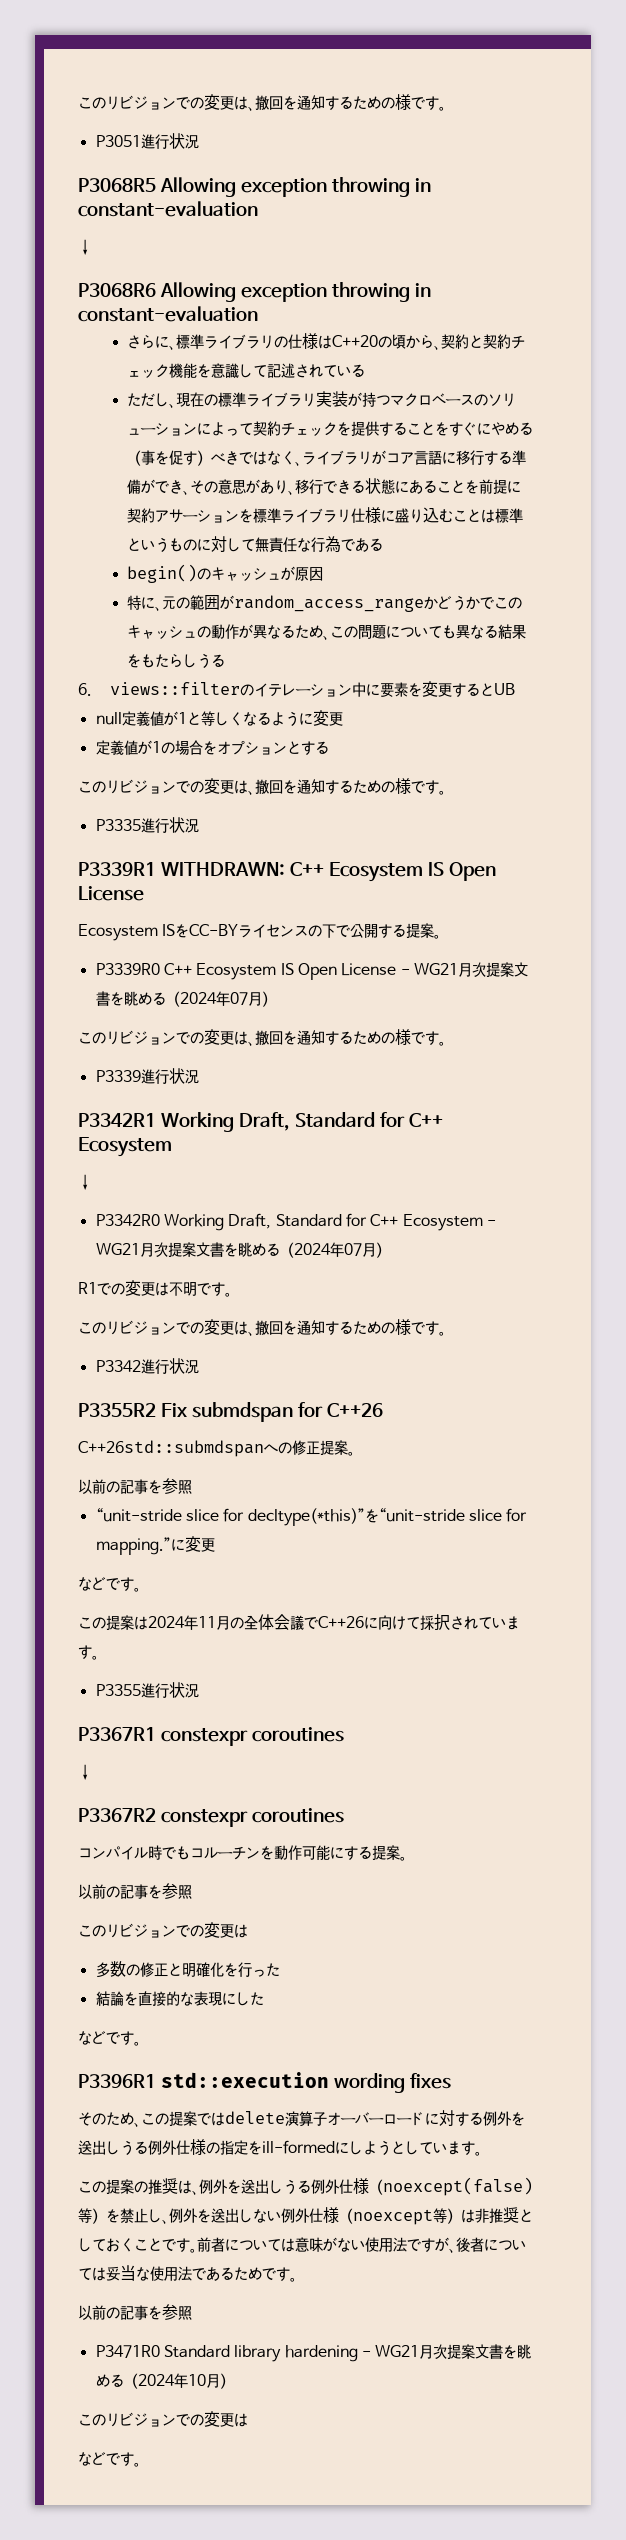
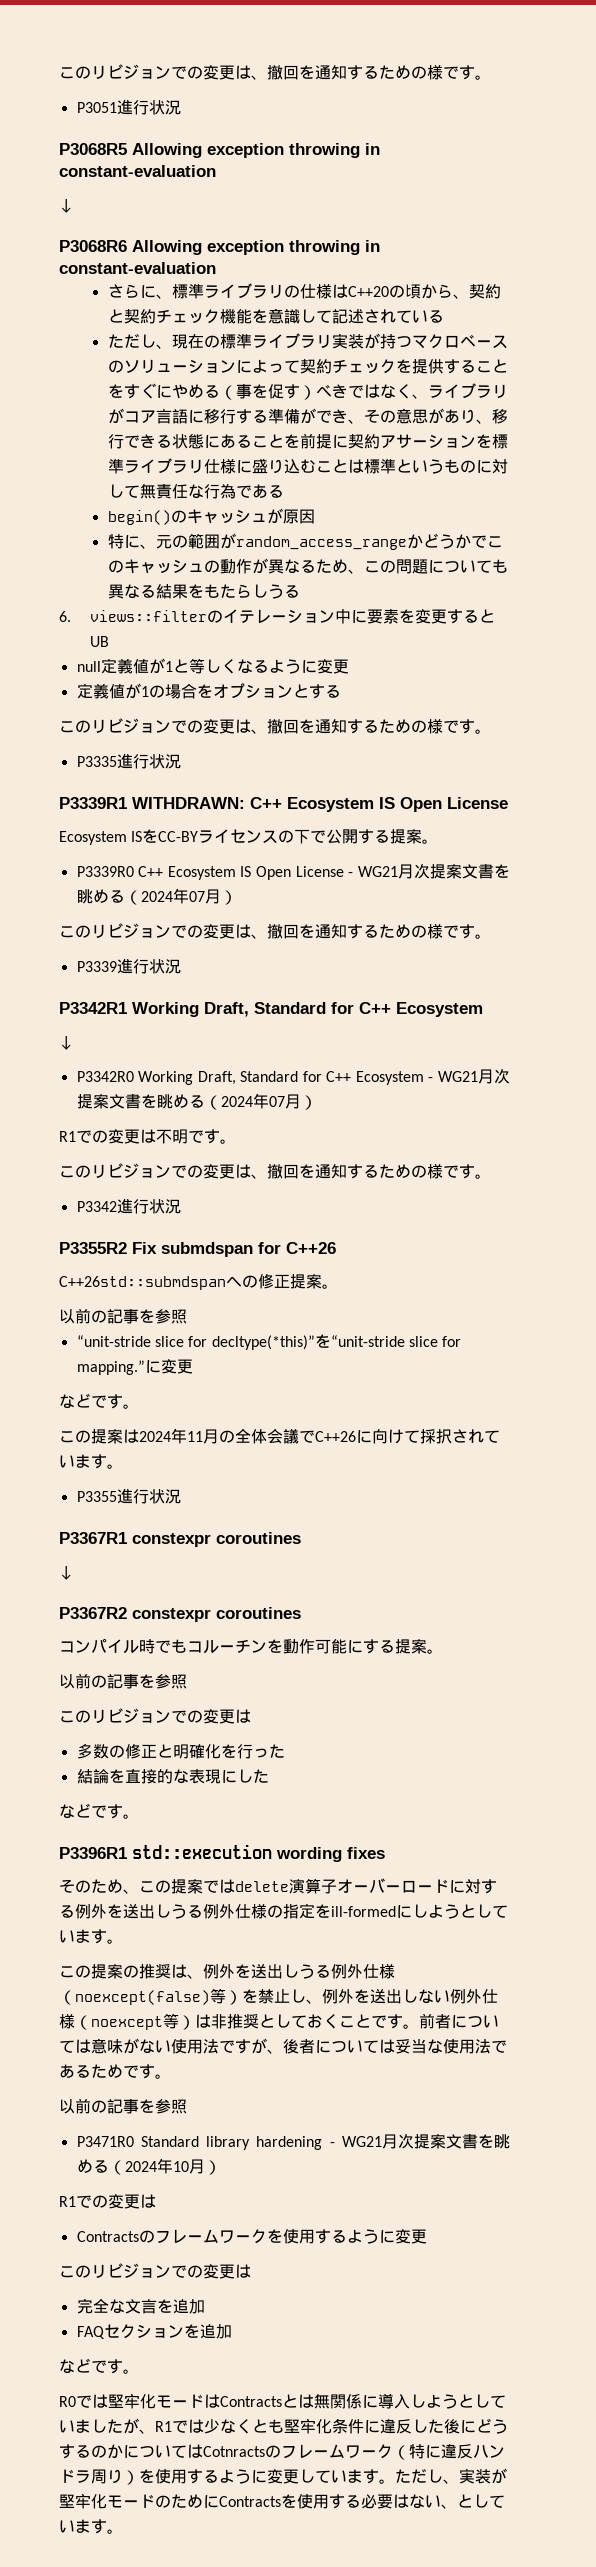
[78,2411,248,2427] [78,2452,120,2466] // このリビジョンでの変更は // などで -> [59,2194,156,2209] [76,2229,427,2244] [59,2263,251,2279] [76,2298,205,2314] [76,2324,232,2339] [59,2358,139,2374] [59,2393,506,2409] [59,2418,508,2434] [59,2444,505,2460] [59,2468,507,2485] [59,2493,505,2509] [59,2519,91,2533] // R1での変更は // Contractsのフレームワークを使用するように変更 // このリビジョンでの変更は // 完全な文言を追加 // FAQセクションを追加 // などです。 // R0では堅牢化モードはContractsとは無関係に導入しようとしていましたが、R1では少なくとも堅牢化条件に違反した後にどうするのかについてはCotnractsのフレームワーク（特に違反ハンドラ周り）を使用するように変更しています。ただし、実装が堅牢化モードのためにContractsを使用する必要はない、としていま

